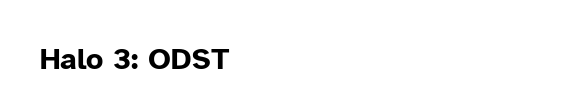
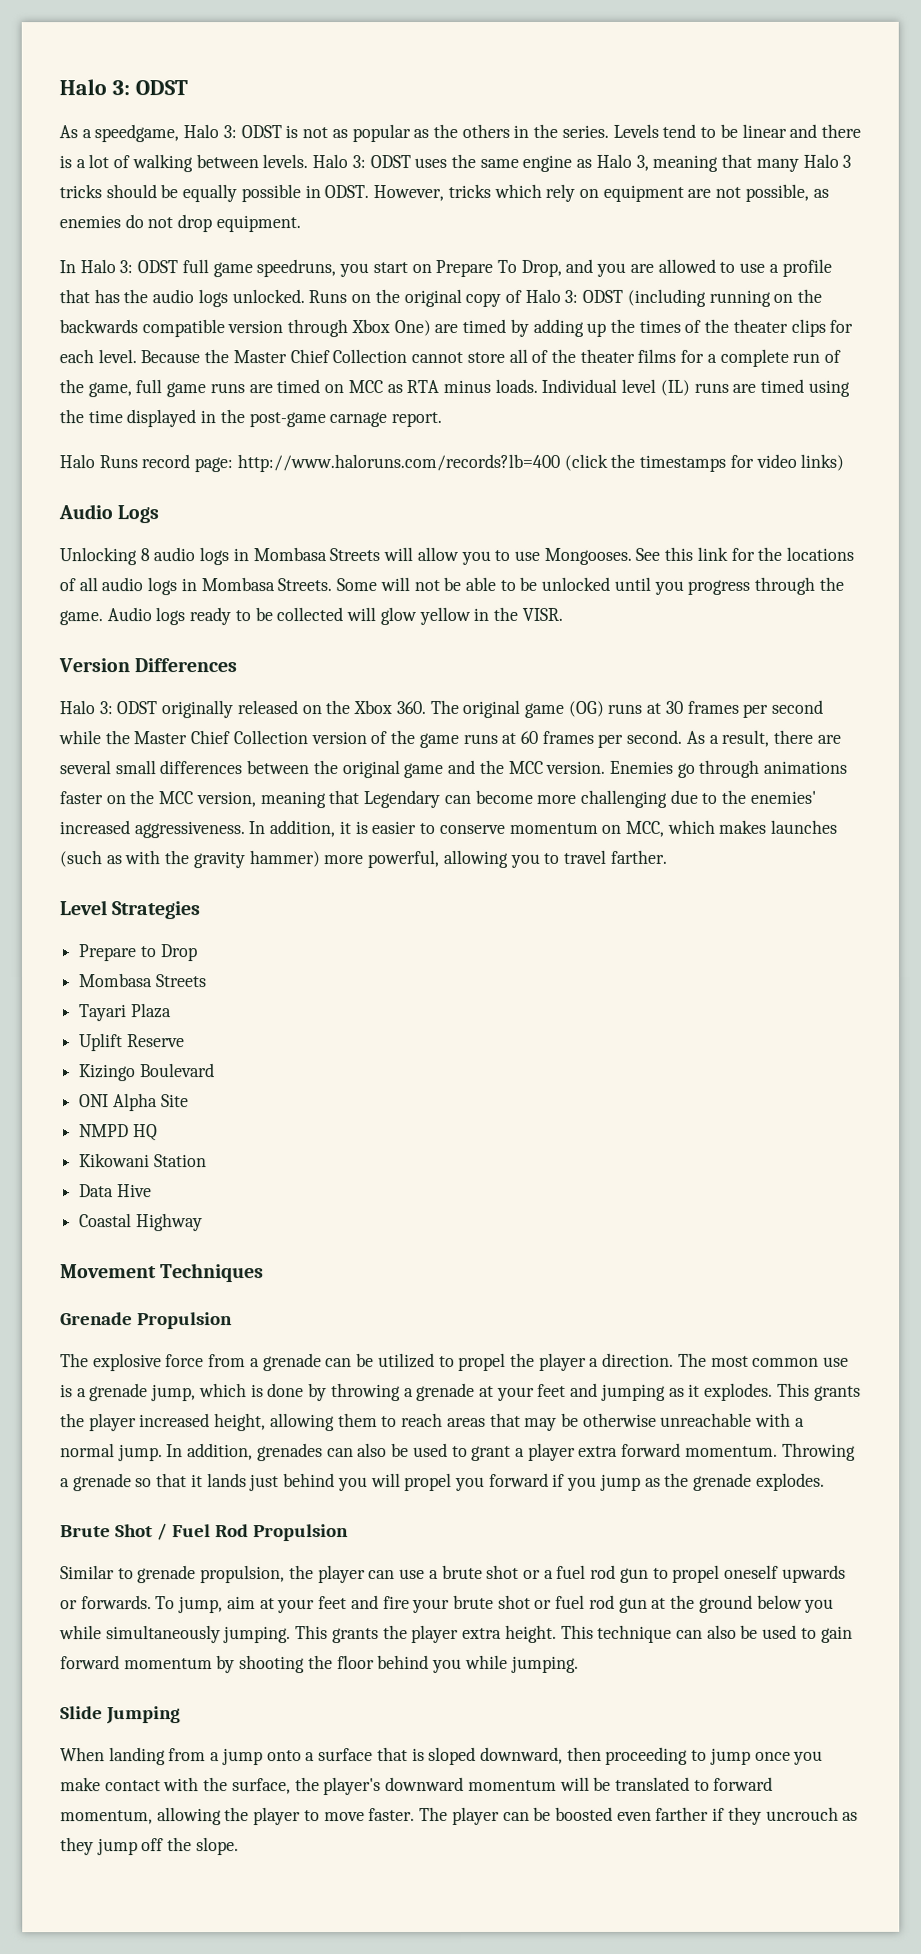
[40,49,230,69] Halo 3: ODST -> [59,79,188,96] [59,123,861,143] [59,153,852,173] [59,183,829,203] [59,214,301,233] [59,258,832,278] [59,288,823,308] [59,318,854,338] [59,348,842,367] [59,378,850,398] [59,409,443,428] [59,453,845,473] [58,504,160,524] [59,546,855,566] [59,576,844,596] [59,606,563,626] [58,658,238,673] [59,699,824,719] [58,729,841,749] [59,759,848,779] [59,789,816,809] [59,819,838,839] [59,849,667,869] [59,900,201,920] [78,944,197,962] [78,973,207,988] [79,1003,172,1022] [79,1033,185,1052] [79,1063,215,1082] [79,1093,189,1112] [79,1124,158,1142] [79,1153,207,1168] [79,1184,152,1198] [79,1213,203,1232] [60,1263,265,1283] [60,1312,233,1330] [60,1352,850,1372] [60,1382,861,1402] [60,1412,805,1432] [60,1442,856,1462] [60,1472,825,1492] [60,1523,349,1542] [60,1564,846,1584] [60,1594,835,1614] [59,1624,853,1644] [60,1654,579,1674] [60,1706,181,1725] [60,1746,824,1766] [60,1776,774,1796] [60,1806,859,1826] [60,1837,239,1856] Halo 3: ODST // As a speedgame, Halo 3: ODST is not as popular as the others in the series. Levels tend to be linear and there is a lot of walking between levels. Halo 3: ODST uses the same engine as Halo 3, meaning that many Halo 3 tricks should be equally possible in ODST. However, tricks which rely on equipment are not possible, as enemies do not drop equipment. // In Halo 3: ODST full game speedruns, you start on Prepare To Drop, and you are allowed to use a profile that has the audio logs unlocked. Runs on the original copy of Halo 3: ODST (including running on the backwards compatible version through Xbox One) are timed by adding up the times of the theater clips for each level. Because the Master Chief Collection cannot store all of the theater films for a complete run of the game, full game runs are timed on MCC as RTA minus loads. Individual level (IL) runs are timed using the time displayed in the post-game carnage report. // Halo Runs record page: http://www.haloruns.com/records?lb=400 (click the timestamps for video links) // Audio Logs // Unlocking 8 audio logs in Mombasa Streets will allow you to use Mongooses. See this link for the locations of all audio logs in Mombasa Streets. Some will not be able to be unlocked until you progress through the game. Audio logs ready to be collected will glow yellow in the VISR. // Version Differences // Halo 3: ODST originally released on the Xbox 360. The original game (OG) runs at 30 frames per second while the Master Chief Collection version of the game runs at 60 frames per second. As a result, there are several small differences between the original game and the MCC version. Enemies go through animations faster on the MCC version, meaning that Legendary can become more challenging due to the enemies' increased aggressiveness. In addition, it is easier to conserve momentum on MCC, which makes launches (such as with the gravity hammer) more powerful, allowing you to travel farther. // Level Strategies // Prepare to Drop // Mombasa Streets // Tayari Plaza // Uplift Reserve // Kizingo Boulevard // ONI Alpha Site // NMPD HQ // Kikowani Station // Data Hive // Coastal Highway // Movement Techniques // Grenade Propulsion // The explosive force from a grenade can be utilized to propel the player a direction. The most common use is a grenade jump, which is done by throwing a grenade at your feet and jumping as it explodes. This grants the player increased height, allowing them to reach areas that may be otherwise unreachable with a normal jump. In addition, grenades can also be used to grant a player extra forward momentum. Throwing a grenade so that it lands just behind you will propel you forward if you jump as the grenade explodes. // Brute Shot / Fuel Rod Propulsion // Similar to grenade propulsion, the player can use a brute shot or a fuel rod gun to propel oneself upwards or forwards. To jump, aim at your feet and fire your brute shot or fuel rod gun at the ground below you while simultaneously jumping. This grants the player extra height. This technique can also be used to gain forward momentum by shooting the floor behind you while jumping. // Slide Jumping // When landing from a jump onto a surface that is sloped downward, then proceeding to jump once you make contact with the surface, the player's downward momentum will be translated to forward momentum, allowing the player to move faster. The player can be boosted even farther if they uncrouch as they jump off the slope.

